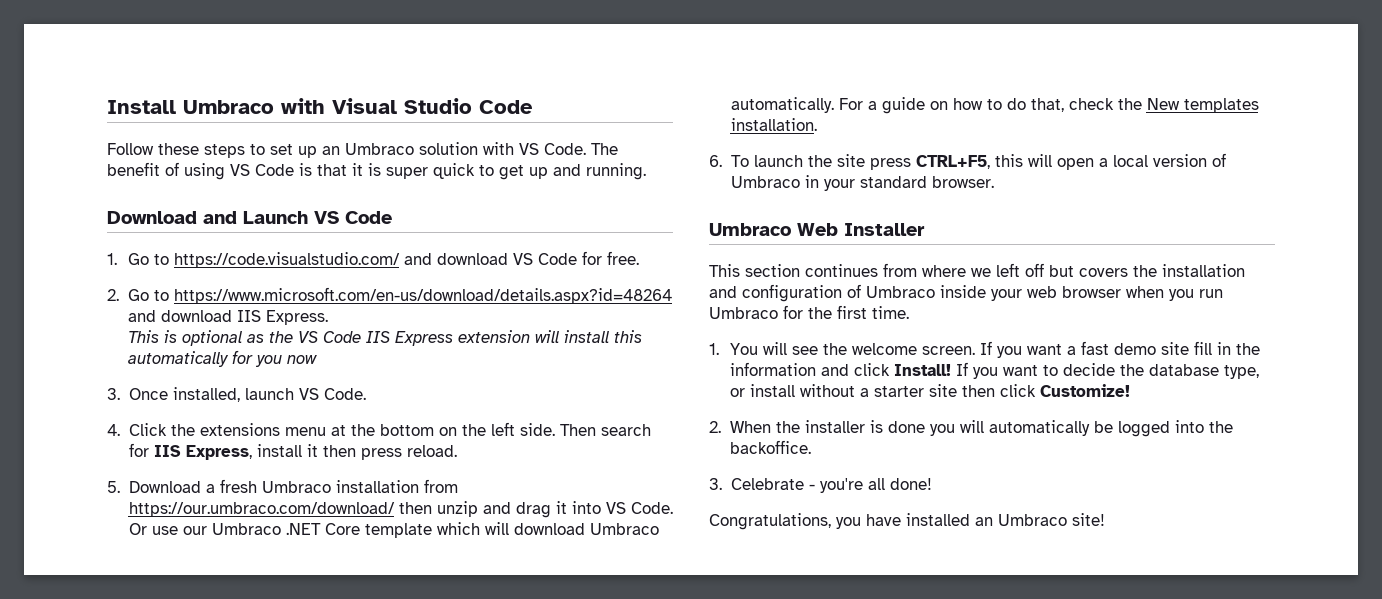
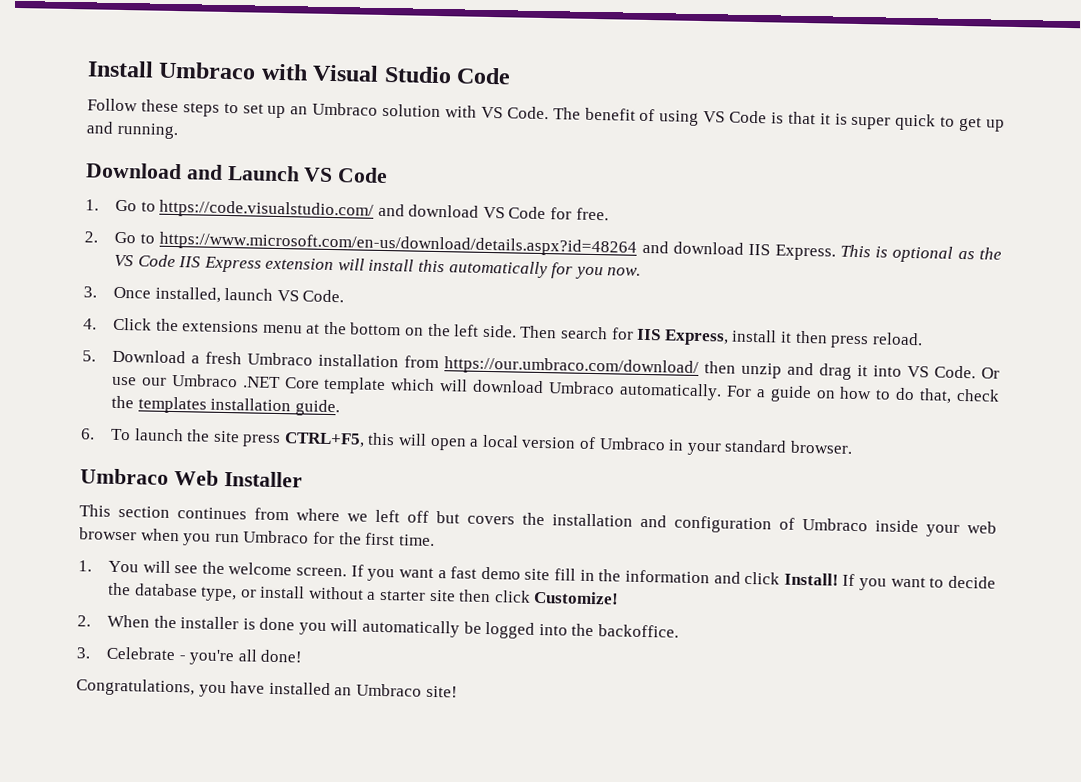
(328, 317) // -> (836, 252) none
[286,355,317,364] now -> [607,267,642,276] now.
[1146,98,1259,113] [730,118,817,131] New templates installation. -> [137,396,340,417] templates installation guide.

